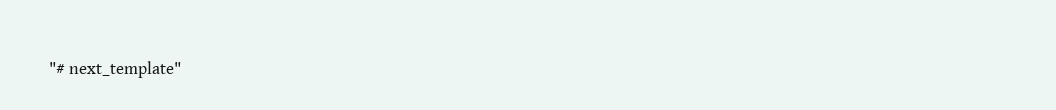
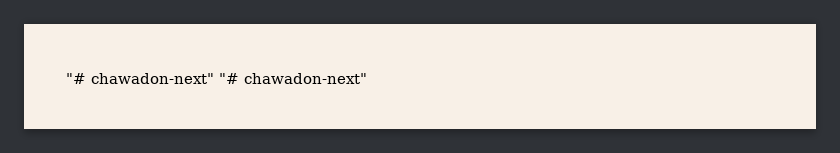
[49,61,181,78] "# next_template" -> [66,73,367,84] "# chawadon-next" "# chawadon-next"

